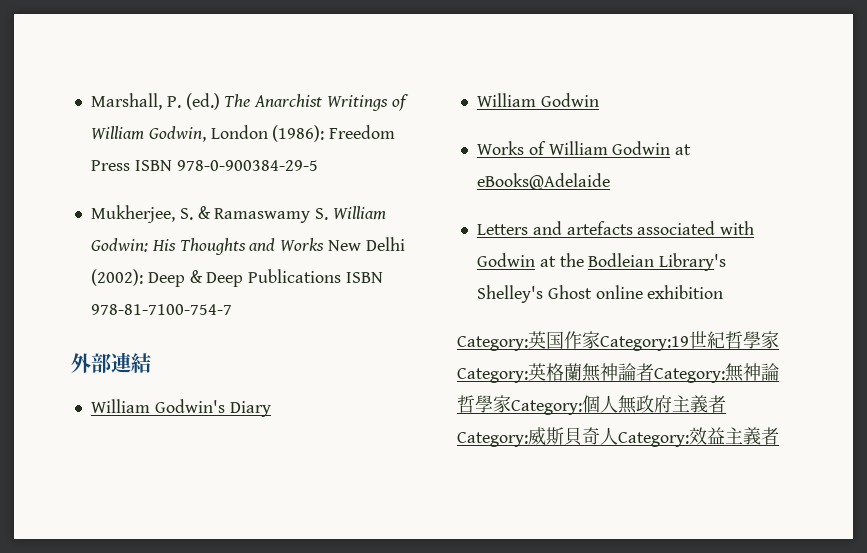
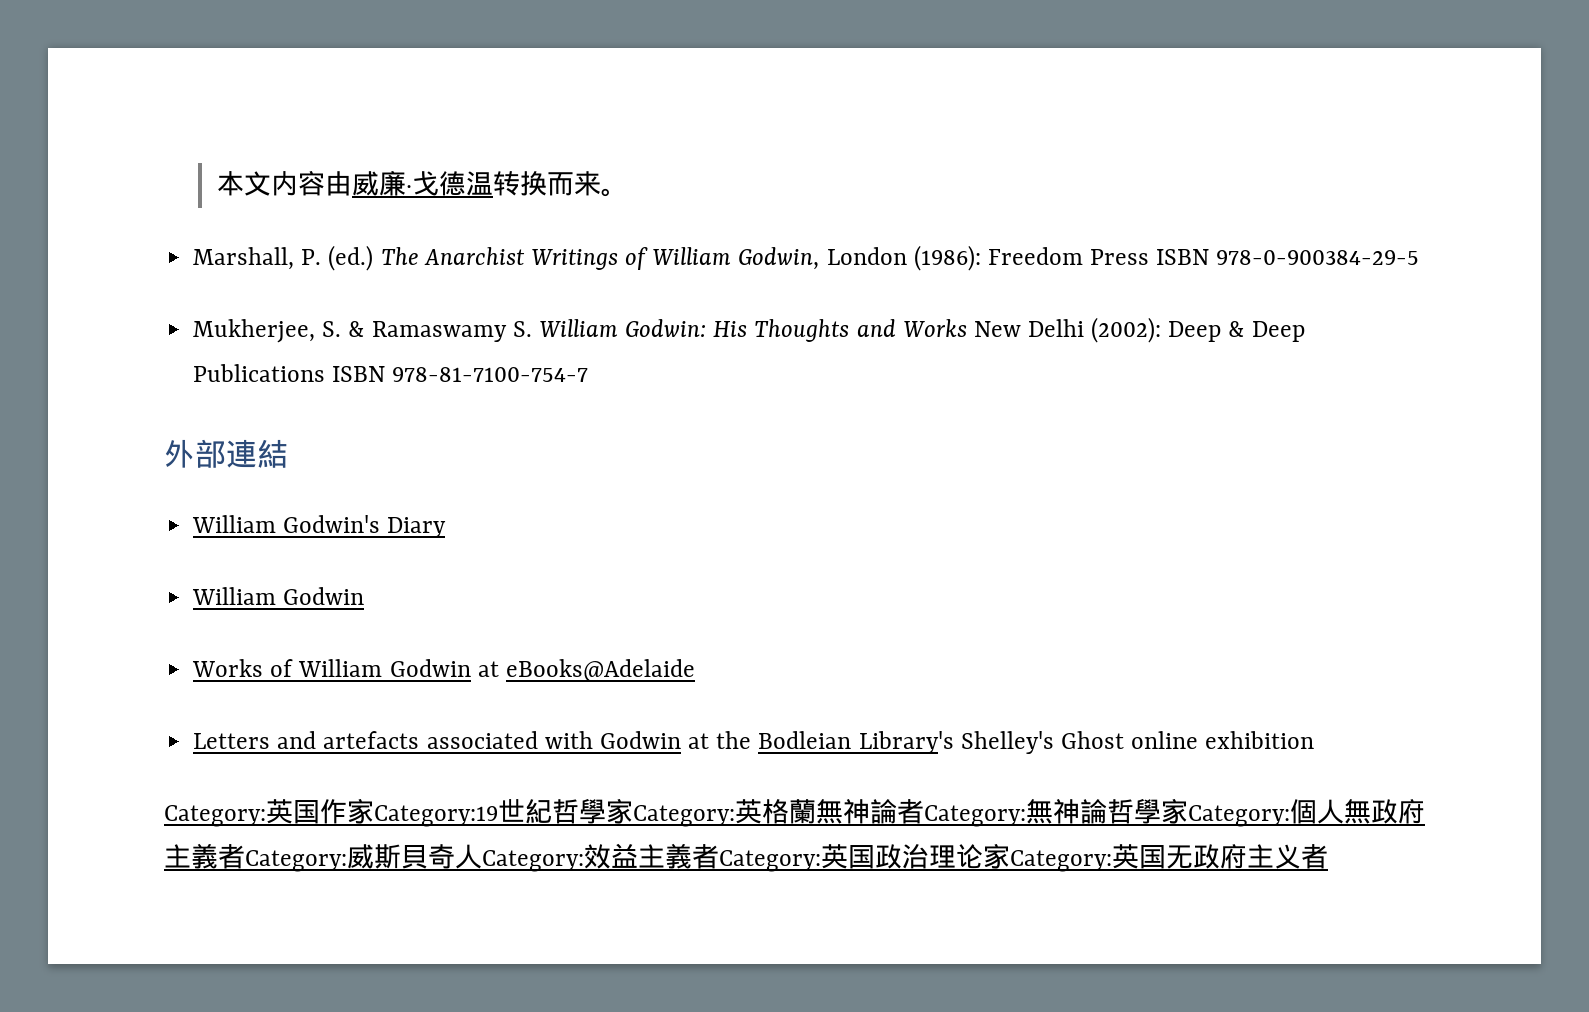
(90, 101) none -> [216,170,628,197] 本文内容由威廉·戈德温转换而来。 //
(779, 436) none -> [719,843,1328,872] Category:英国政治理论家Category:英国无政府主义者

